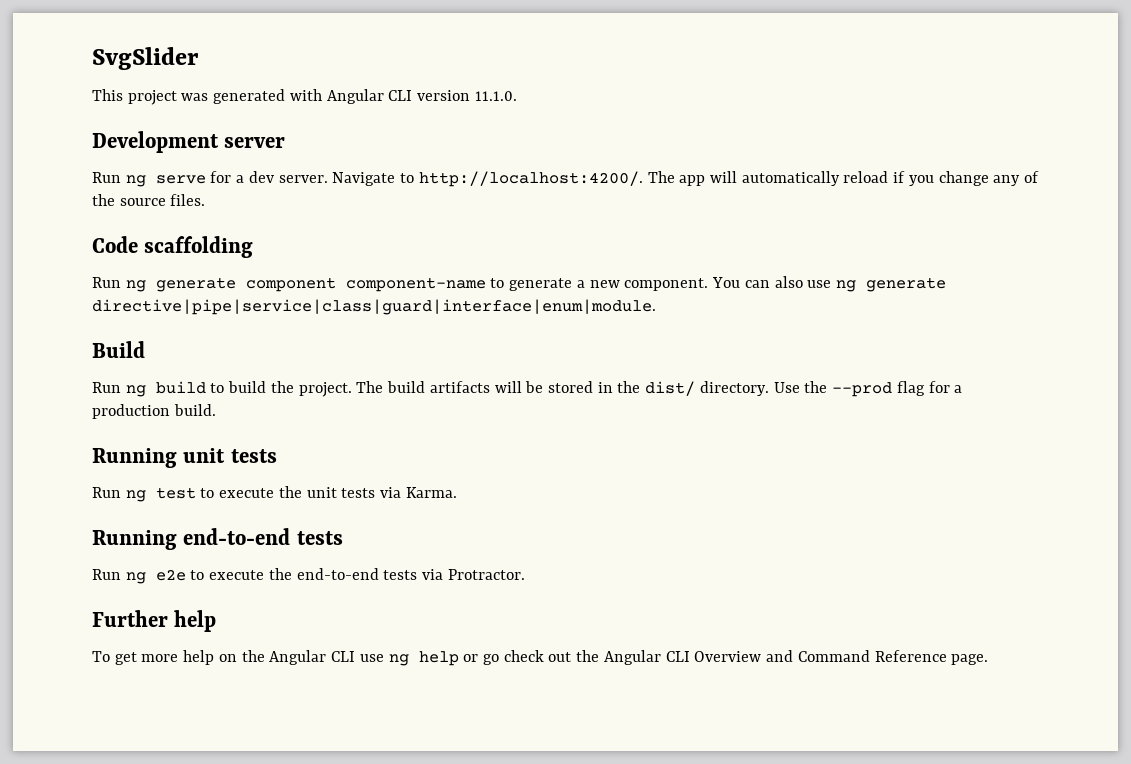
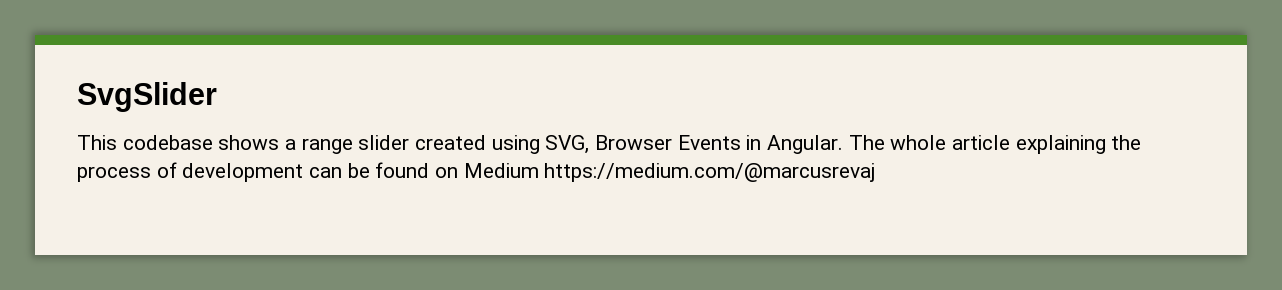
[127,89,517,105] [92,131,286,153] [92,171,1040,187] [92,194,206,206] [92,236,254,258] [92,276,946,292] [92,299,656,315] [92,341,145,358] [92,381,963,397] [92,404,216,419] [92,448,277,468] [92,486,457,502] [92,528,343,550] [92,568,525,584] [92,610,217,632] [92,650,989,666] project was generated with Angular CLI version 11.1.0. // Development server // Run ng serve for a dev server. Navigate to http://localhost:4200/. The app will automatically reload if you change any of the source files. // Code scaffolding // Run ng generate component component-name to generate a new component. You can also use ng generate directive|pipe|service|class|guard|interface|enum|module. // Build // Run ng build to build the project. The build artifacts will be stored in the dist/ directory. Use the --prod flag for a production build. // Running unit tests // Run ng test to execute the unit tests via Karma. // Running end-to-end tests // Run ng e2e to execute the end-to-end tests via Protractor. // Further help // To get more help on the Angular CLI use ng help or go check out the Angular CLI Overview and Command Reference page. -> [122,135,1142,154] [77,162,876,182] codebase shows a range slider created using SVG, Browser Events in Angular. The whole article explaining the process of development can be found on Medium https://medium.com/@marcusrevaj

